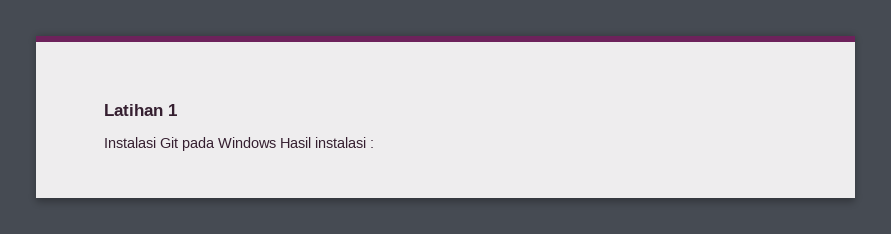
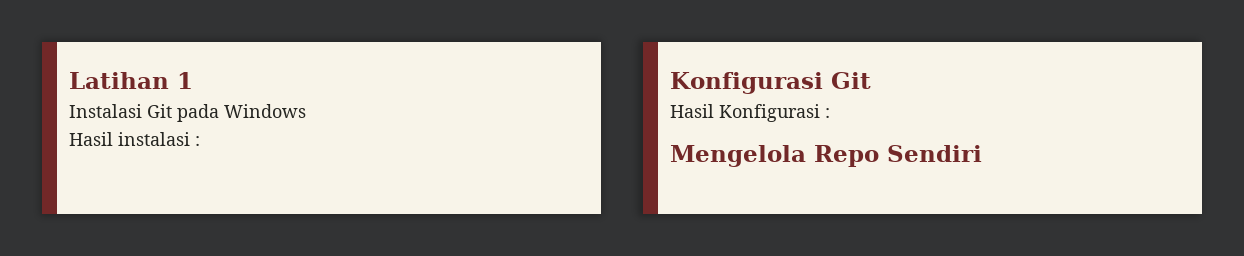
(276, 142) none -> (306, 111) //
(374, 144) none -> [670,72,871,94] [670,104,830,122] [670,145,982,167] // Konfigurasi Git // Hasil Konfigurasi : // Mengelola Repo Sendiri

